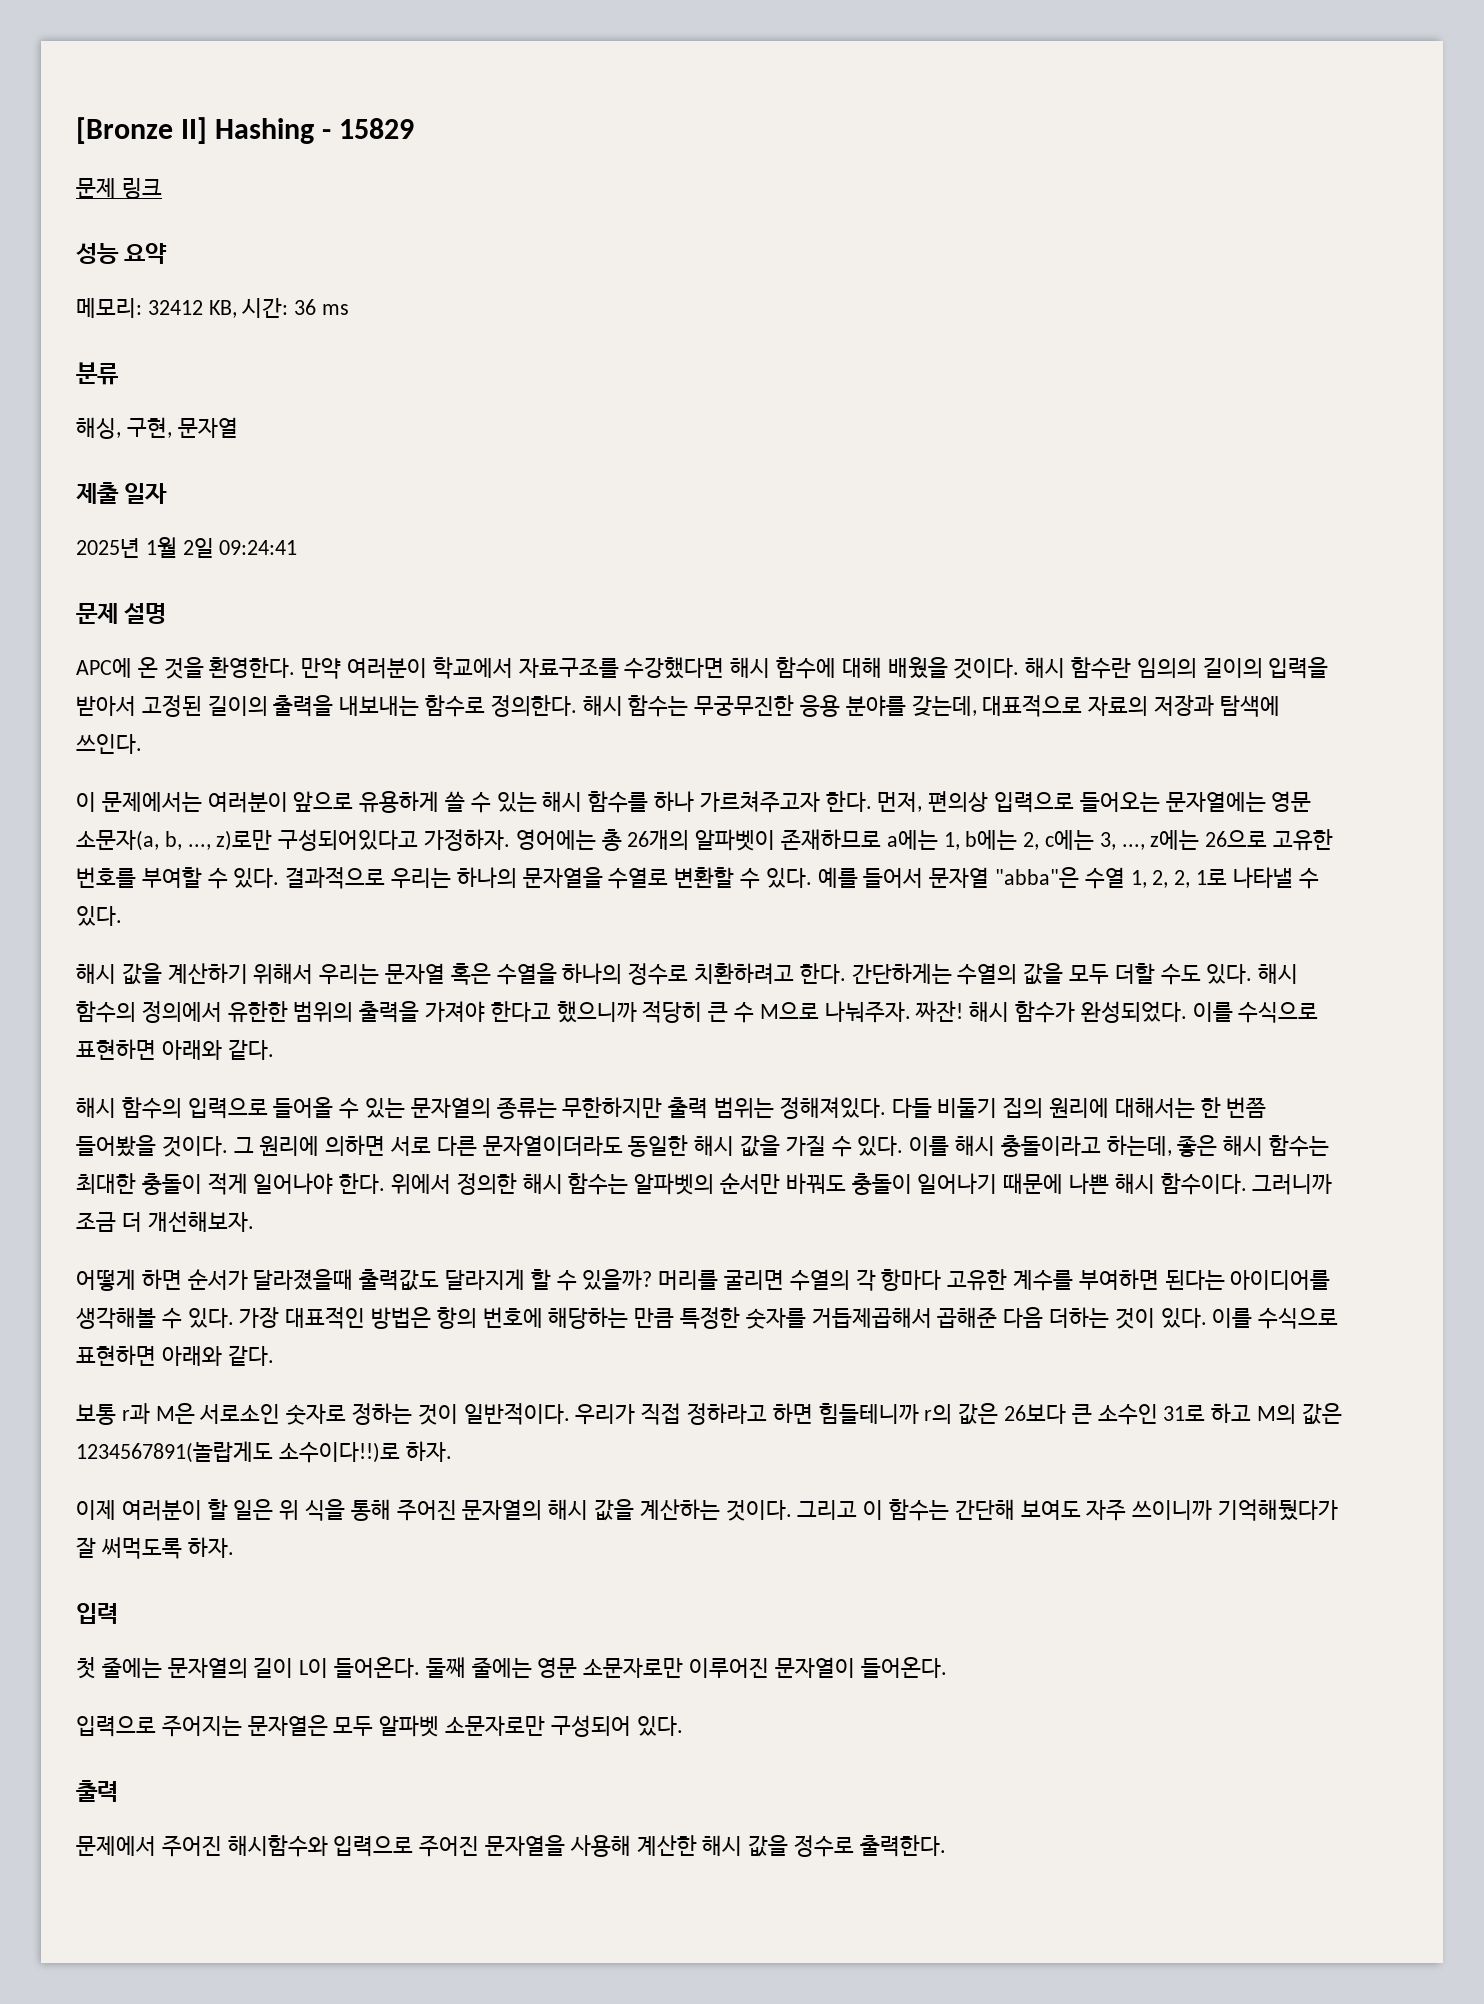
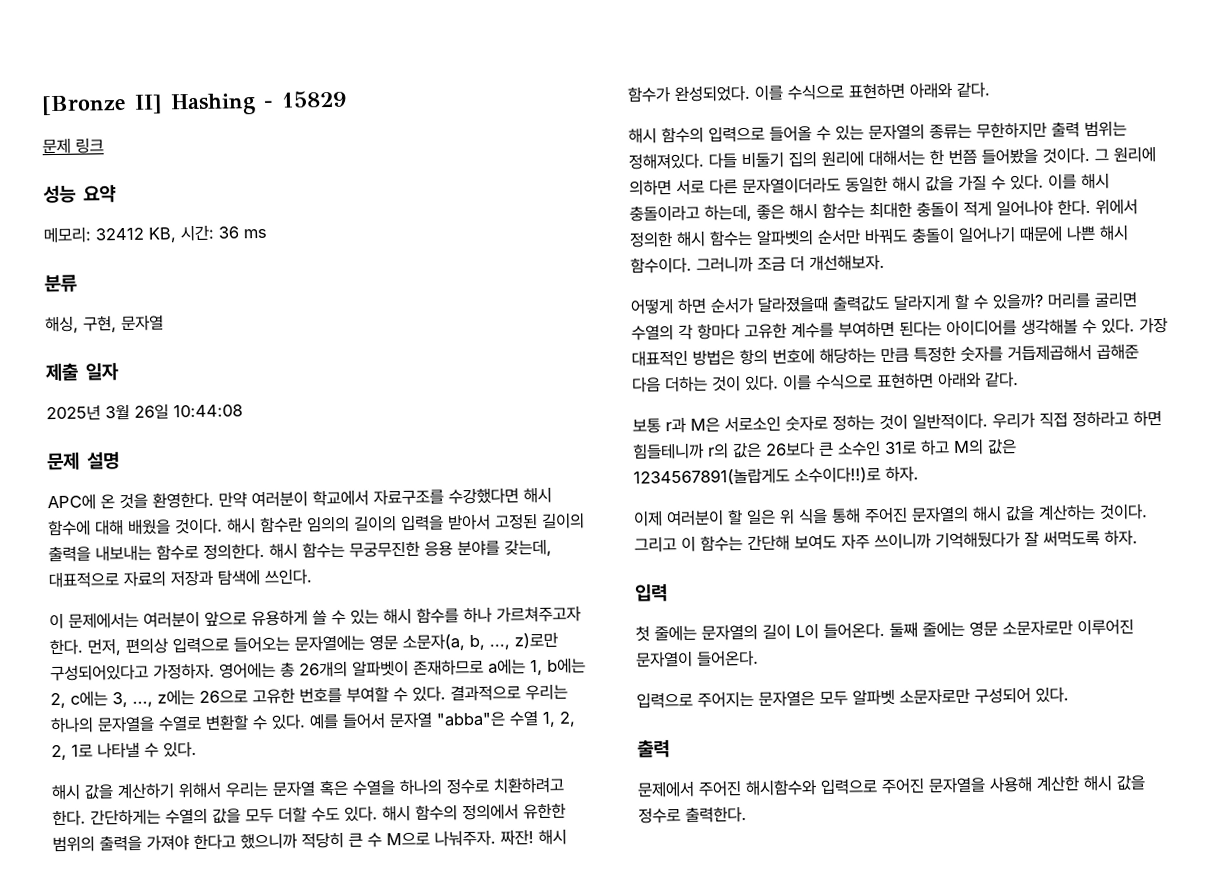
[145,537,298,558] 1월 2일 09:24:41 -> [105,403,243,421] 3월 26일 10:44:08

